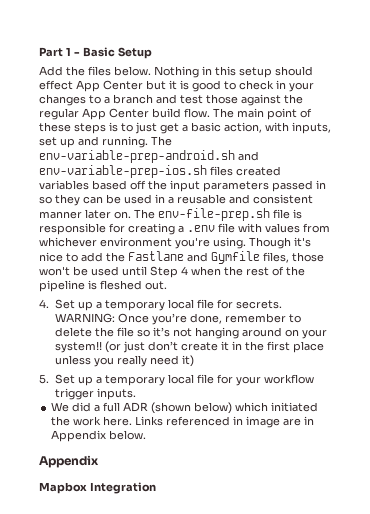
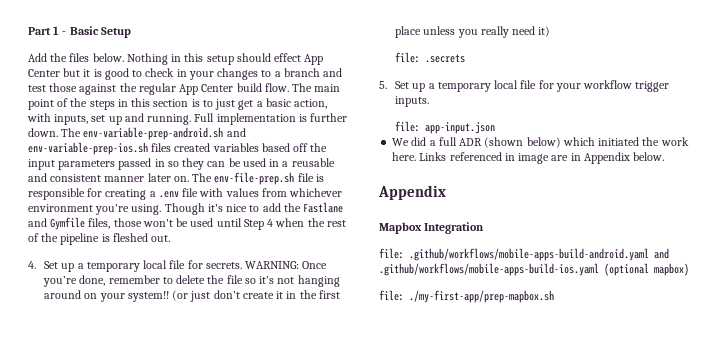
[39,122,106,134] these steps -> [70,98,189,110] the steps in this section
(148, 142) none -> [194,113,348,125] [28,128,58,137] Full implementation is further down.
(194, 361) none -> [395,52,466,63] // file: .secrets
(136, 394) none -> [395,121,496,134] // file: app-input.json
(156, 488) none -> [379,248,669,261] [379,263,689,276] [379,290,554,303] // file: .github/workflows/mobile-apps-build-android.yaml and .github/workflows/mobile-apps-build-ios.yaml (optional mapbox) // file: ./my-first-app/prep-mapbox.sh

